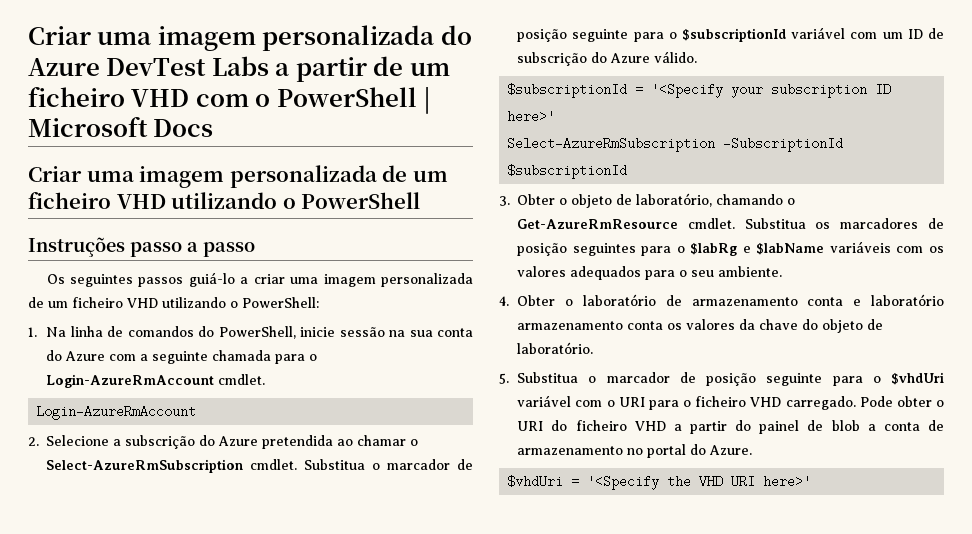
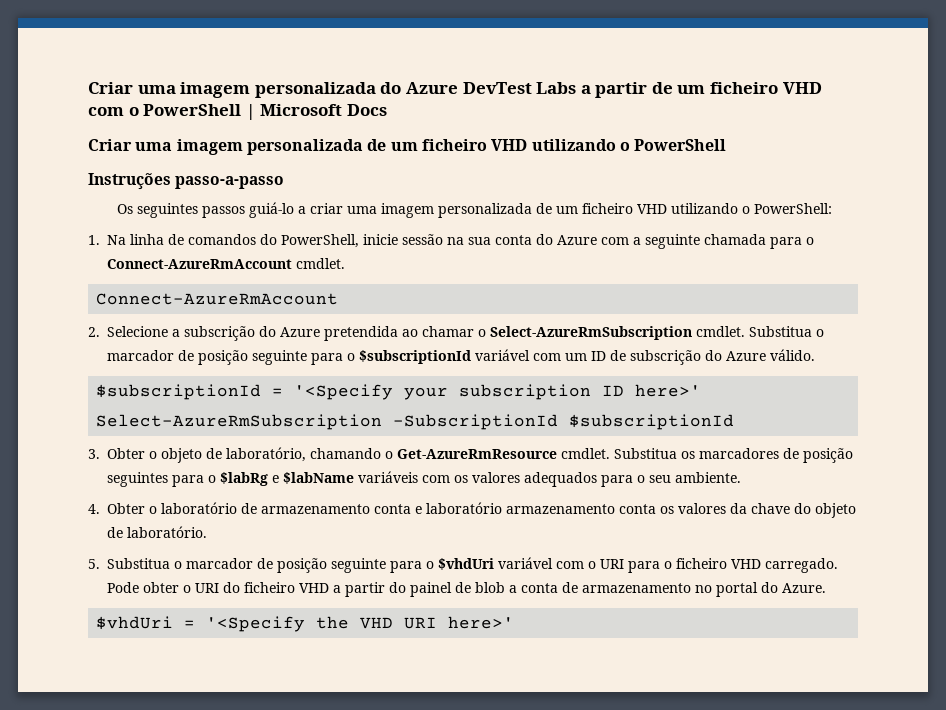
[130,242,255,257] passo a passo -> [175,176,285,189] passo-a-passo
[46,374,215,388] Login-AzureRmAccount -> [107,259,292,269] Connect-AzureRmAccount
[36,405,197,420] Login-AzureRmAccount -> [96,293,339,305] Connect-AzureRmAccount

